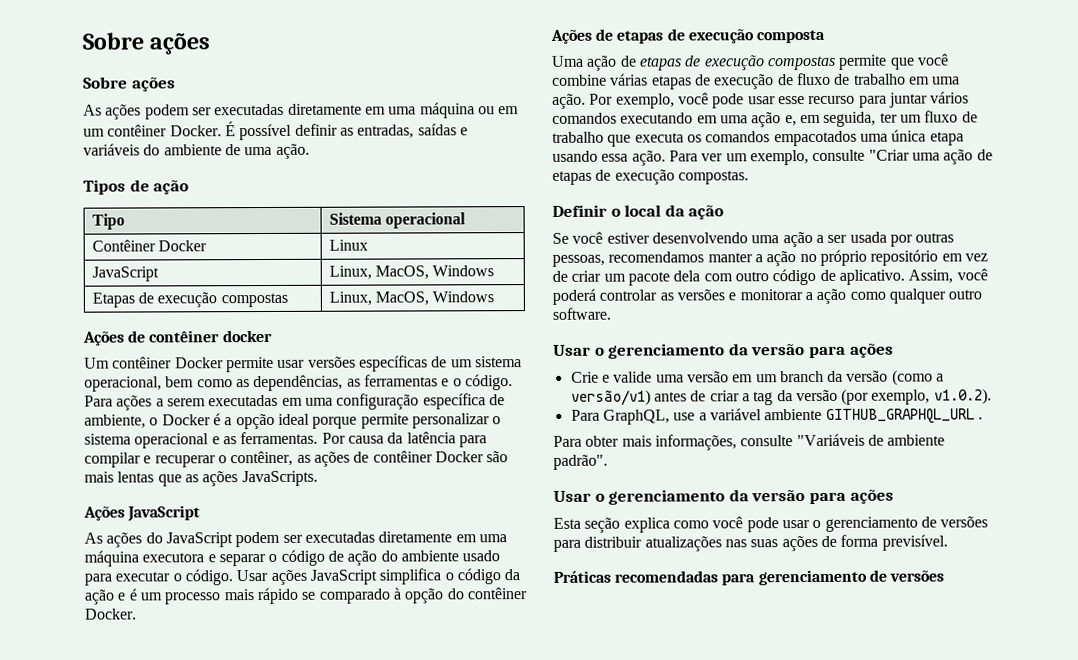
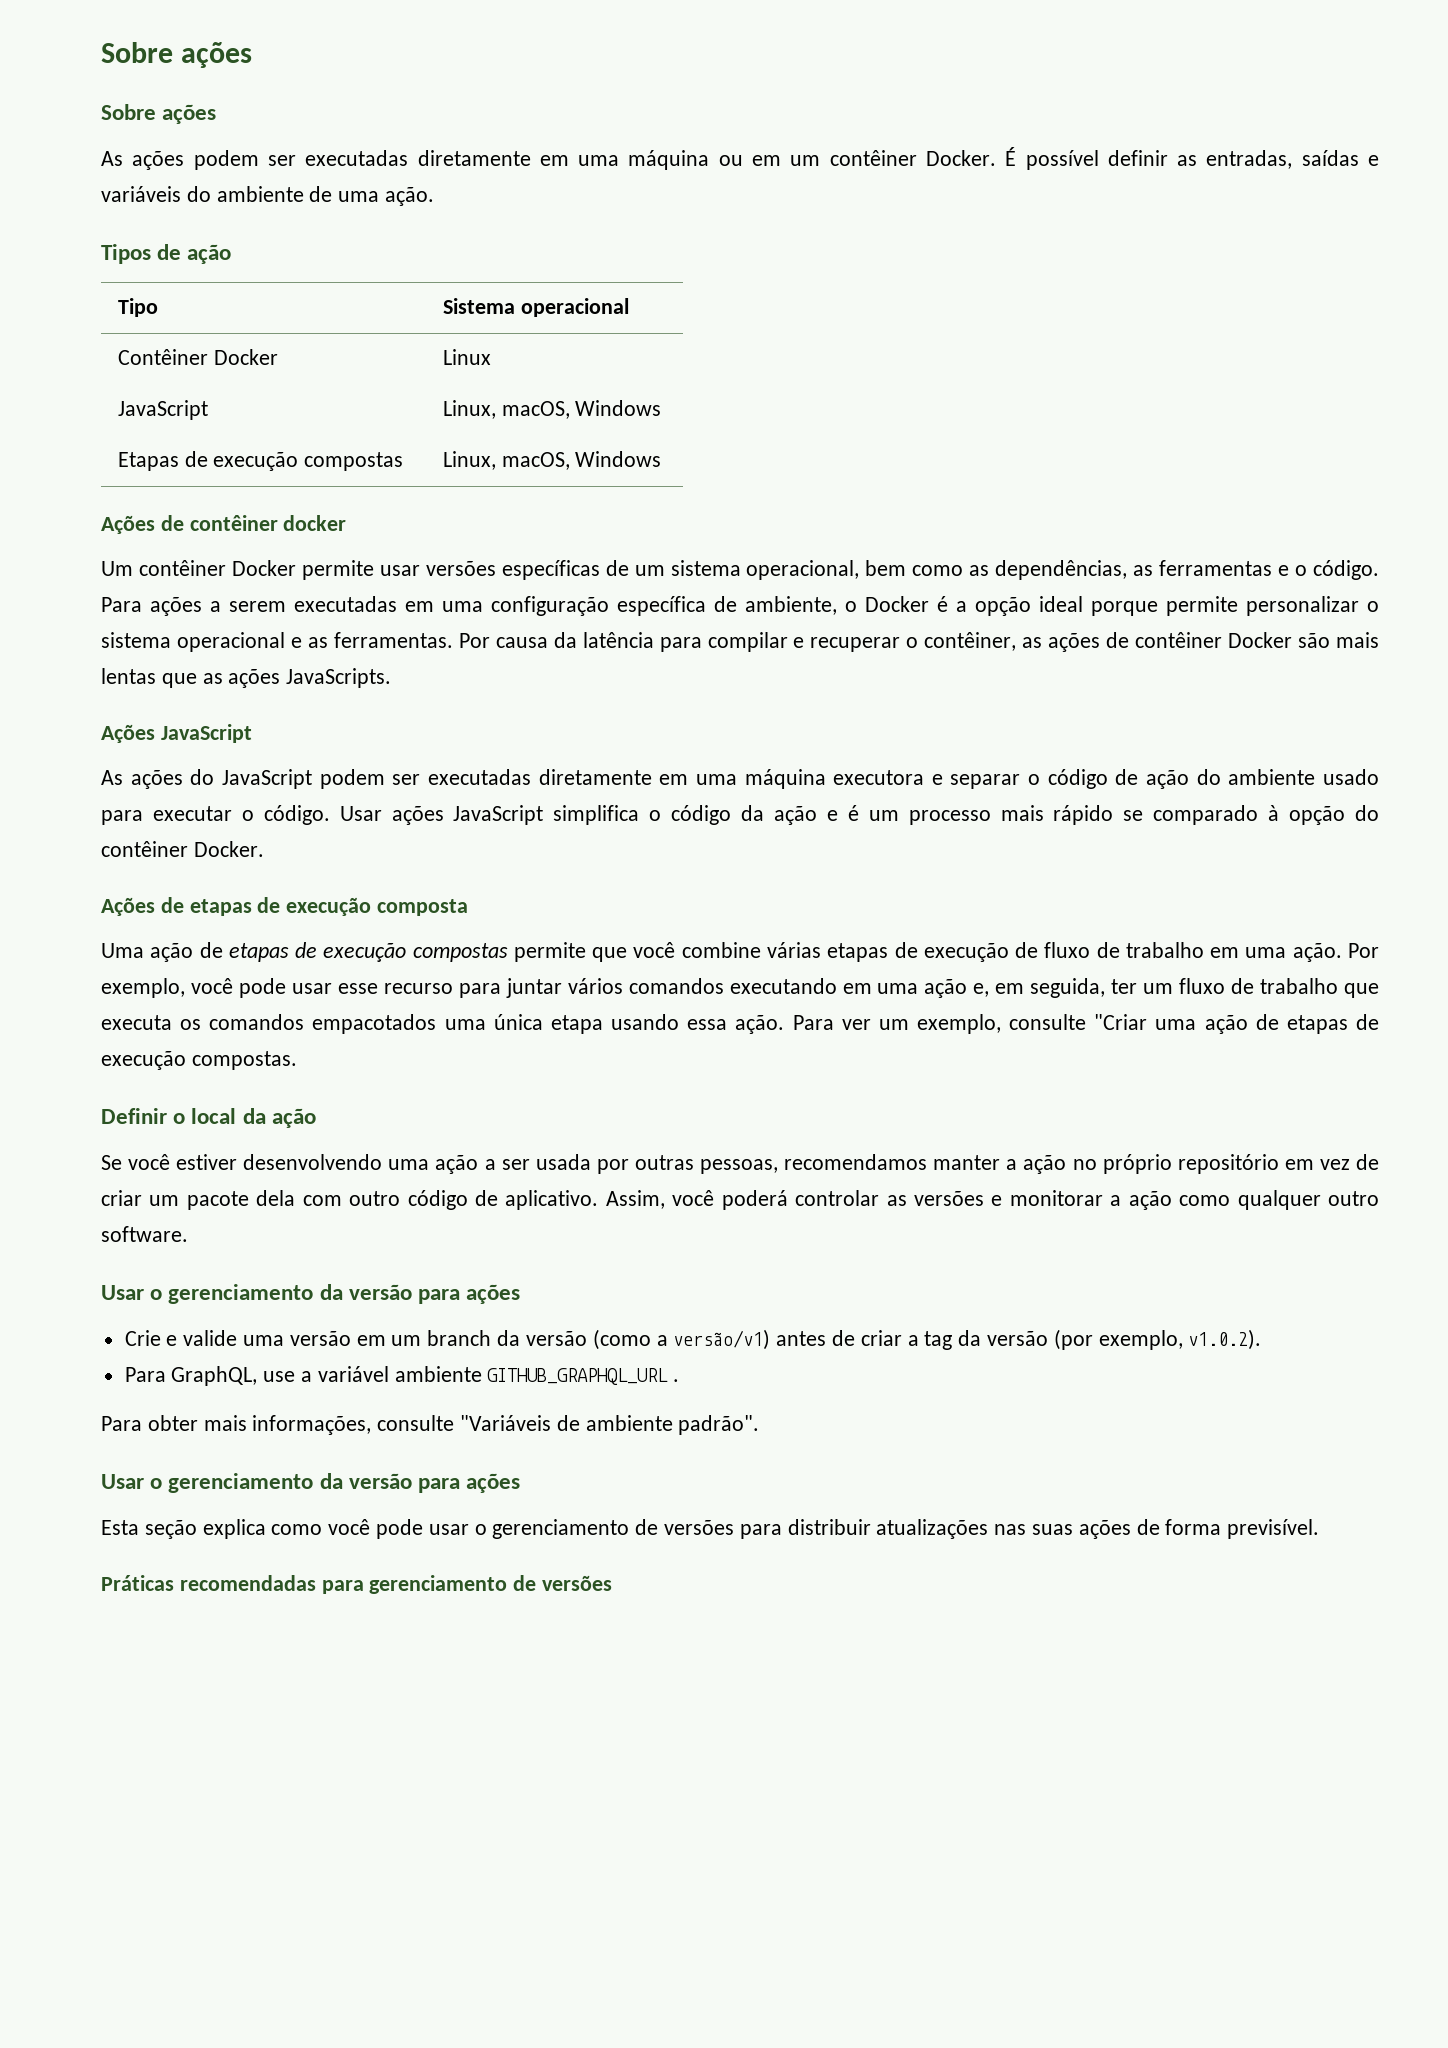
[375,265,430,280] MacOS, -> [501,401,570,419] macOS,
[375,291,430,306] MacOS, -> [501,452,570,470] macOS,

